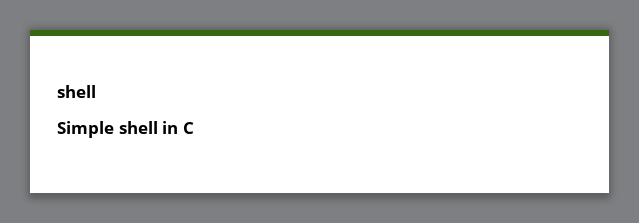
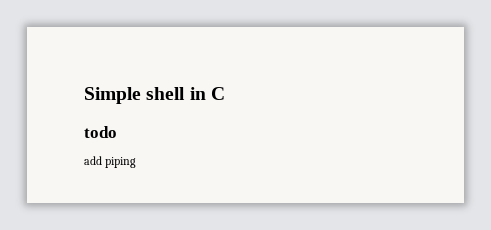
[57,85,96,98] shell // -> (84, 95) none
(194, 128) none -> [84,126,117,138] [84,156,137,168] // todo // add piping

